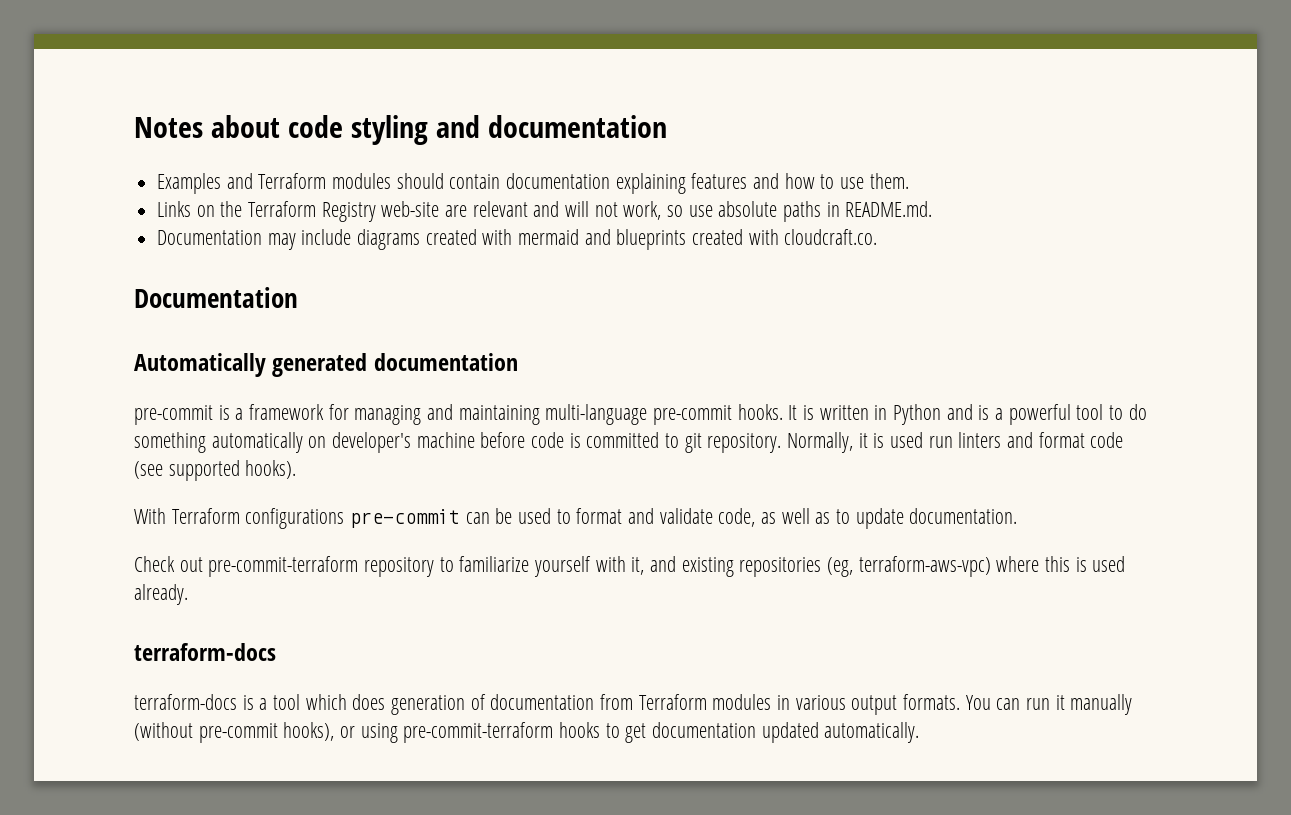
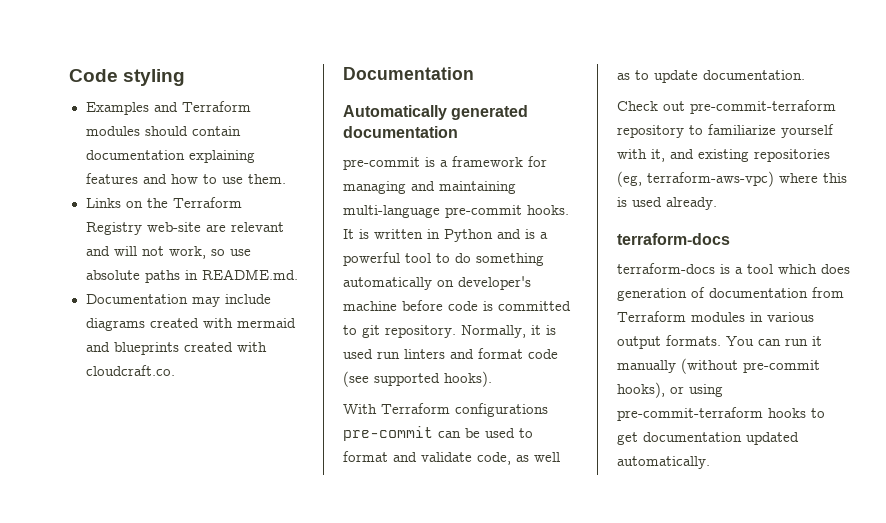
[134,115,343,138] Notes about code -> [69,69,118,82] Code
[435,115,667,138] and documentation -> (186, 77) none

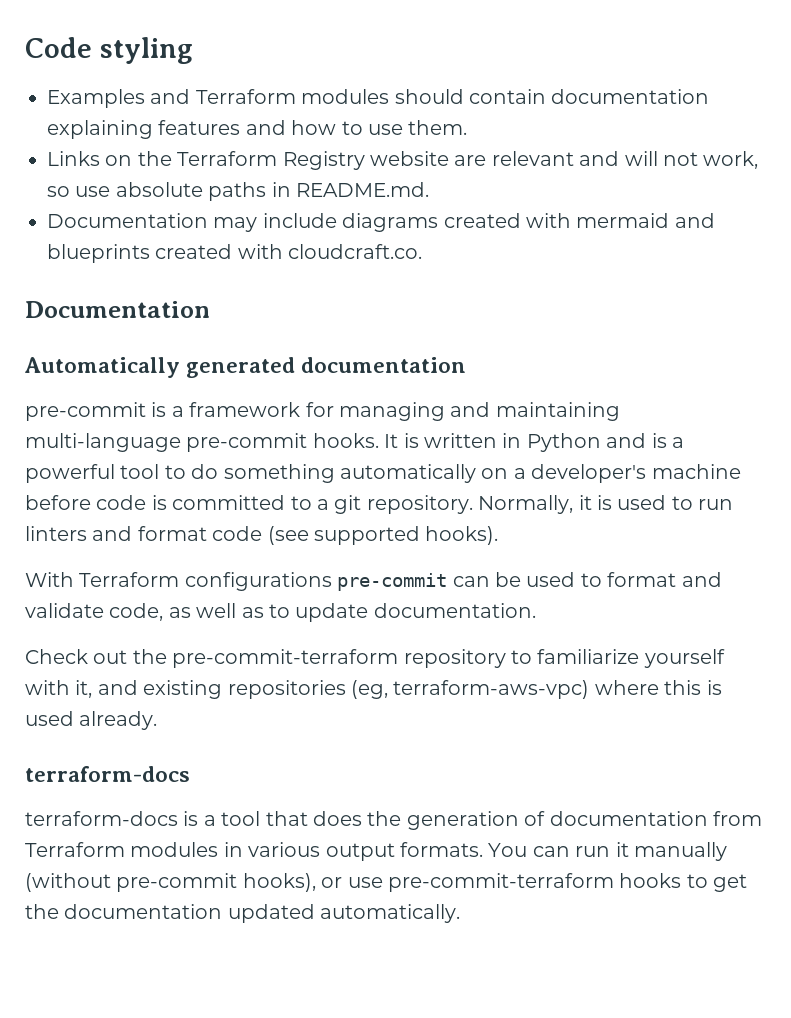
[146,222,201,232] web-site -> [370,151,449,166] website
(454, 283) none -> [513,468,526,479] a
(357, 330) none -> [317,499,329,510] a
(373, 354) none -> [671,496,693,510] to
(685, 106) none -> [132,649,167,664] the
[778,264,850,274] which does -> [265,811,402,826] that does the
[689,384,723,397] using -> [347,877,383,888] use
(638, 438) none -> [25,904,59,919] the

